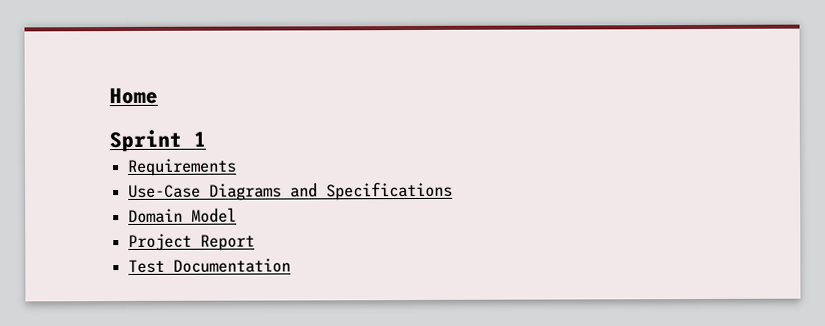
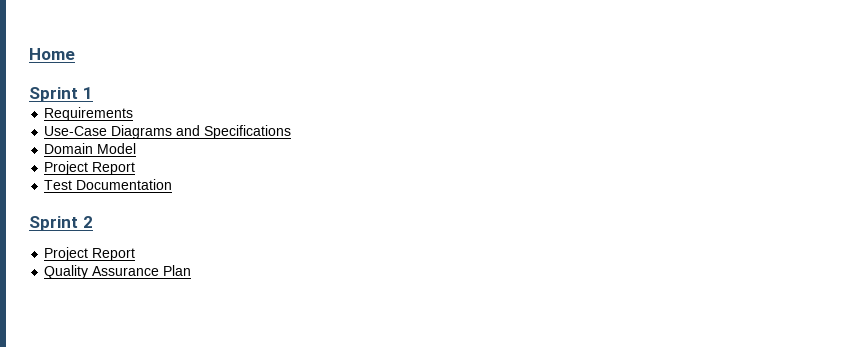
(292, 265) none -> [29,216,93,231] [44,247,136,261] [44,265,192,279] // Sprint 2 // Project Report // Quality Assurance Plan

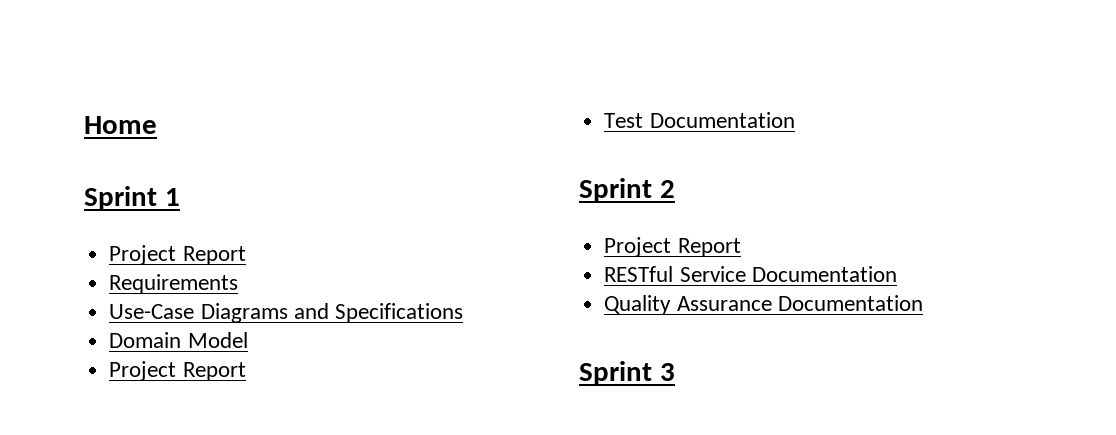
(93, 93) none -> [109,245,246,265] // Project Report
(136, 254) none -> [604,266,897,282] // RESTful Service Documentation
[163,265,192,276] Plan -> [777,295,923,311] [579,361,675,385] Documentation // Sprint 3

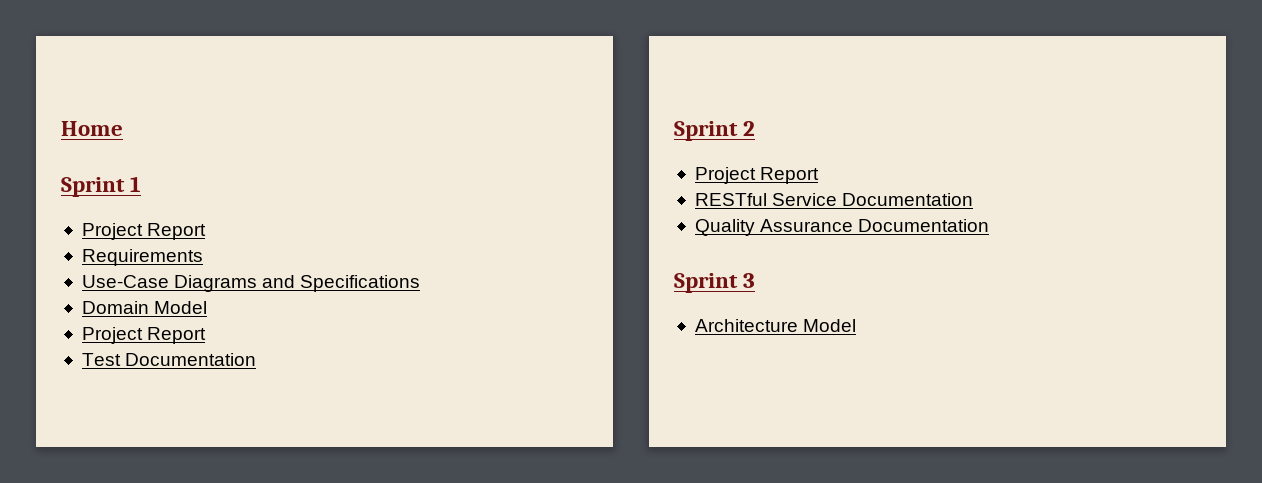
(675, 372) none -> [694,319,857,332] // Architecture Model

